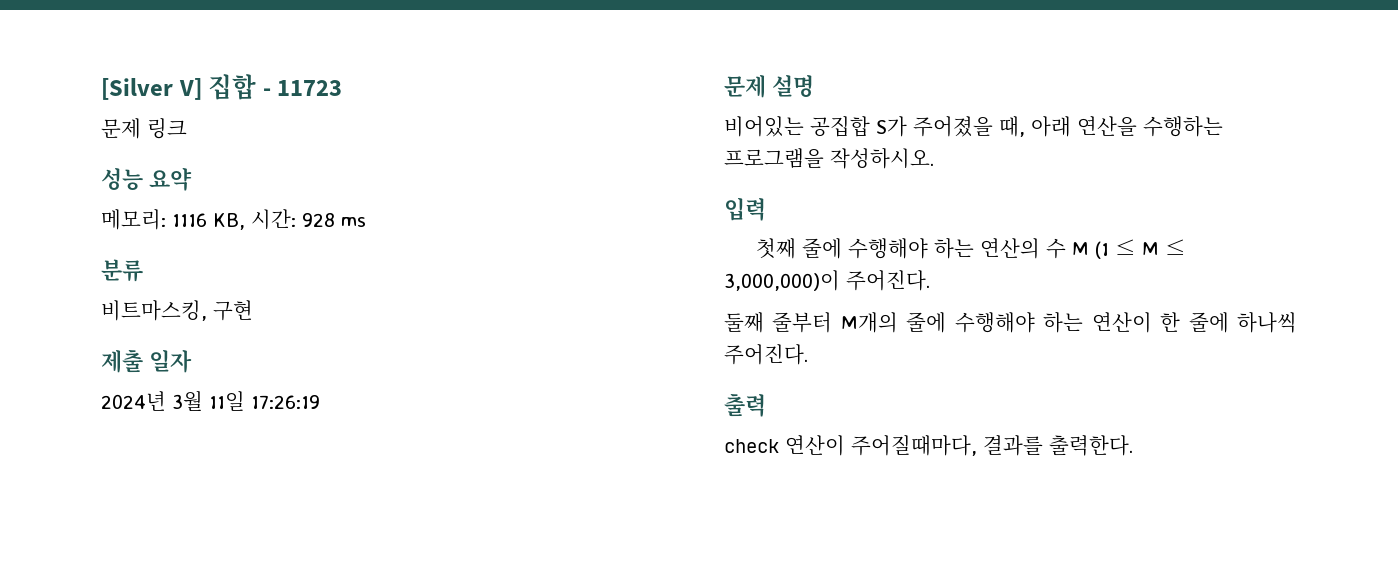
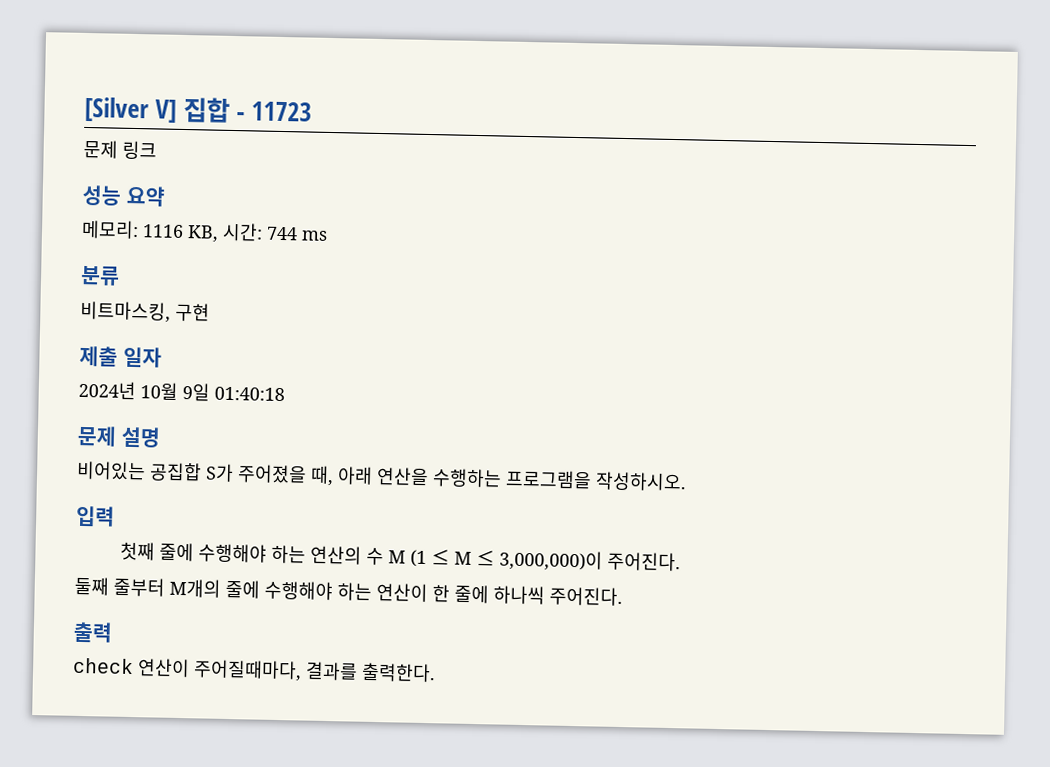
[302,213,335,227] 928 -> [266,226,298,241] 744
[172,390,320,411] 3월 11일 17:26:19 -> [140,382,285,402] 10월 9일 01:40:18

